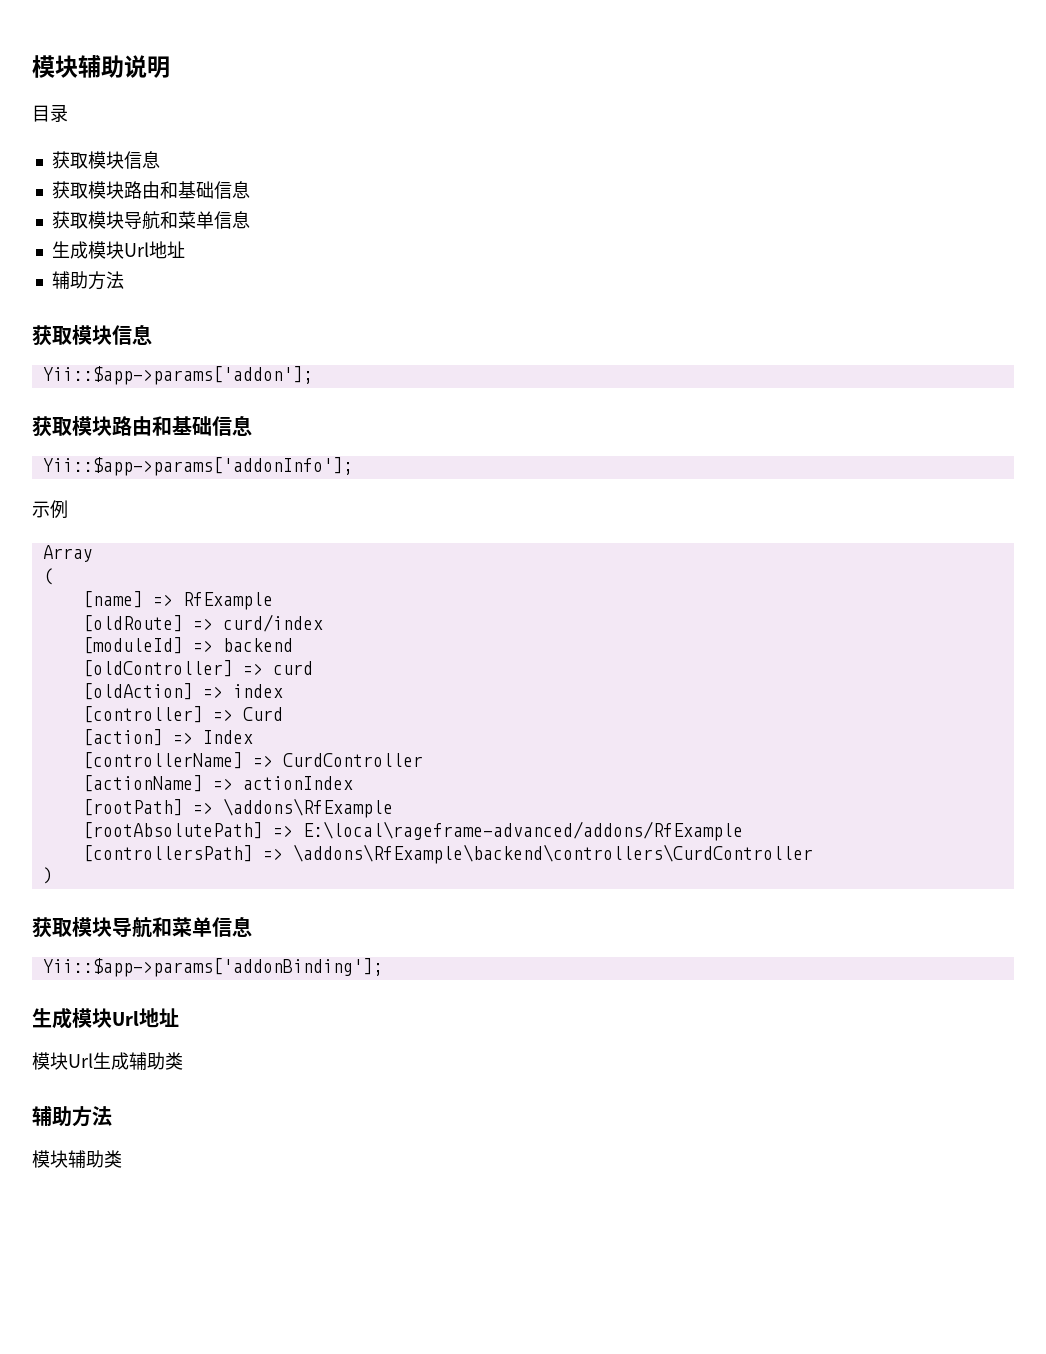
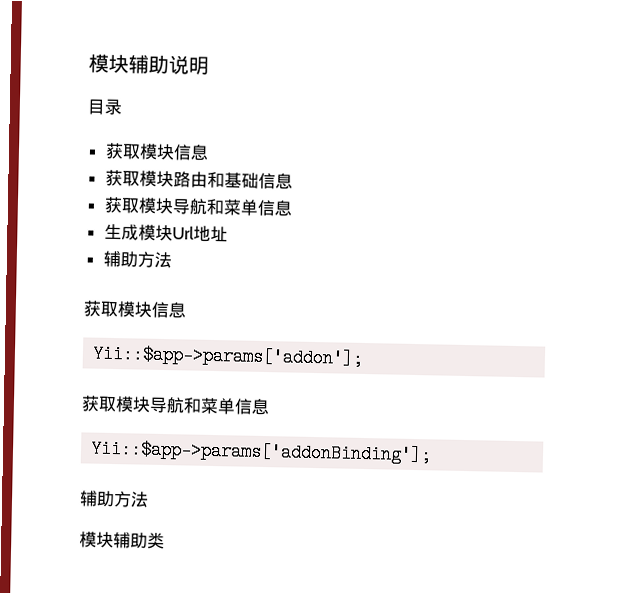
[32,415,252,437] [42,457,353,476] [32,500,68,519] [42,545,93,562] [42,568,53,585] [82,591,273,610] [82,614,323,632] [82,637,293,654] [82,660,313,677] [82,683,283,700] [82,706,283,723] [82,729,253,746] [82,752,423,769] [82,775,353,792] [82,798,393,818] [82,821,743,841] [82,844,813,864] [42,867,53,884] // 获取模块路由和基础信息 // Yii::$app->params['addonInfo']; // 示例 // Array // ( // [name] => RfExample // [oldRoute] => curd/index // [moduleId] => backend // [oldController] => curd // [oldAction] => index // [controller] => Curd // [action] => Index // [controllerName] => CurdController // [actionName] => actionIndex // [rootPath] => \addons\RfExample // [rootAbsolutePath] => E:\local\rageframe-advanced/addons/RfExample // [controllersPath] => \addons\RfExample\backend\controllers\CurdController // ) -> (365, 356) none
[32,1007,179,1029] [32,1052,183,1070] // 生成模块Url地址 // 模块Url生成辅助类 -> (433, 452) none

